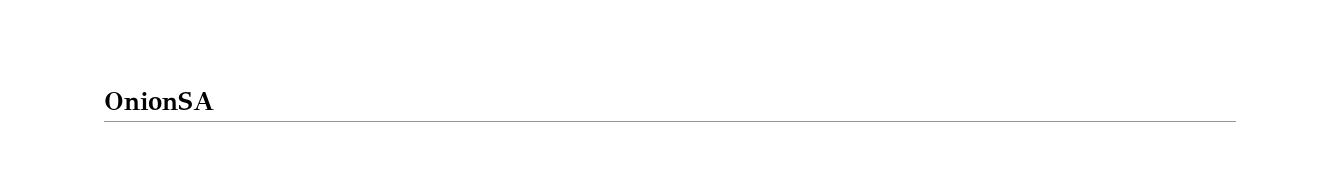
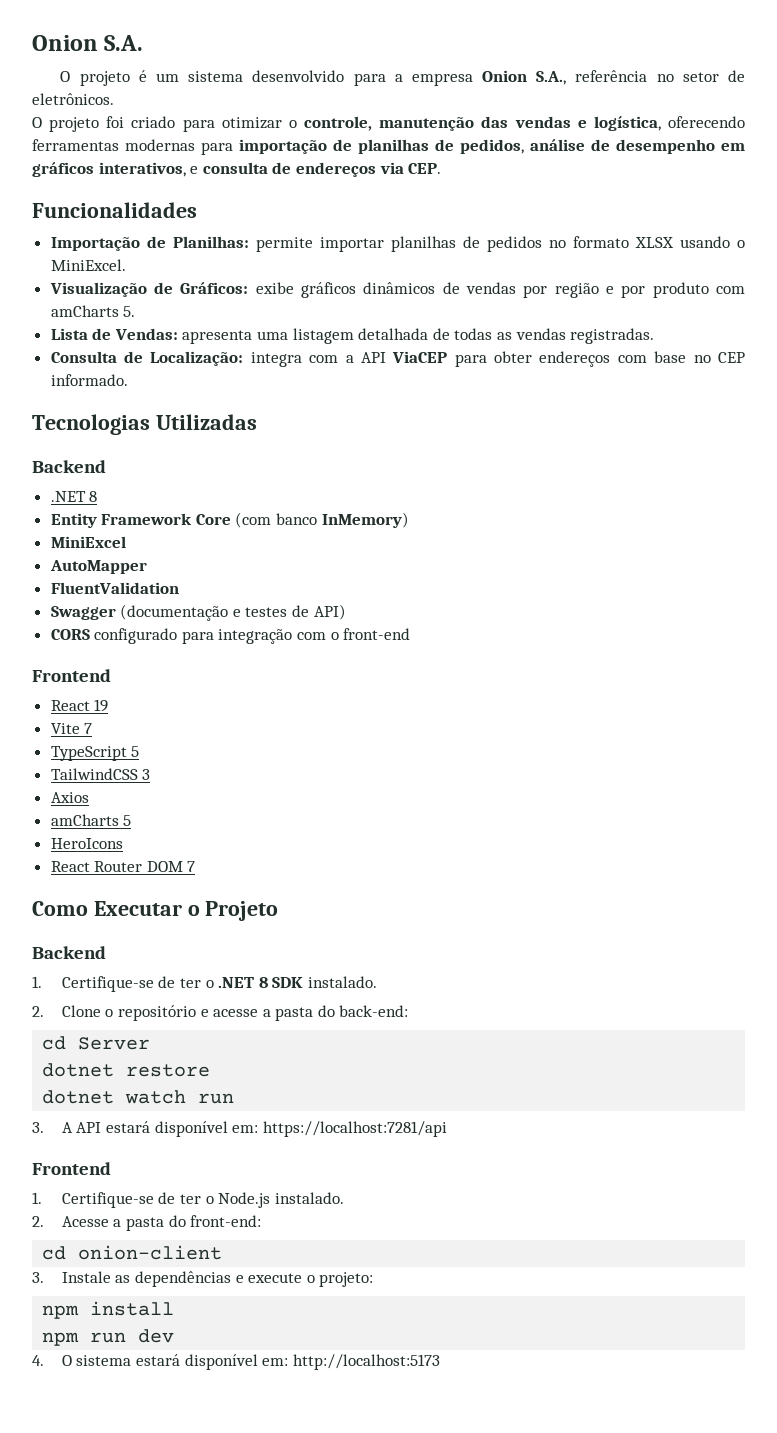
[104,91,214,110] OnionSA -> [32,35,144,51] [60,70,746,86] [32,93,114,105] [32,116,745,132] [32,139,745,155] [32,162,442,177] [32,202,197,218] [50,236,745,252] [50,259,126,271] [49,282,745,298] [50,305,136,317] [50,328,655,344] [50,351,745,367] [50,374,128,386] [32,414,257,435] [32,460,106,473] [50,491,98,502] [50,512,409,528] [50,536,126,548] [49,560,147,574] [50,582,179,594] [50,604,346,621] [50,628,411,644] [32,669,111,682] [50,699,109,712] [50,723,93,734] [50,746,140,761] [50,768,151,780] [50,792,89,803] [50,814,132,826] [50,838,123,849] [50,861,196,872] [32,901,279,921] [32,946,106,959] [32,976,377,992] [32,1005,409,1021] [42,1036,151,1050] [42,1063,211,1077] [42,1090,235,1104] [32,1121,447,1137] [32,1162,111,1175] [32,1192,344,1208] [32,1215,262,1231] [42,1245,223,1260] [32,1271,374,1287] [42,1301,175,1319] [42,1329,175,1346] [32,1354,440,1370] Onion S.A. // O projeto é um sistema desenvolvido para a empresa Onion S.A., referência no setor de eletrônicos. // O projeto foi criado para otimizar o controle, manutenção das vendas e logística, oferecendo ferramentas modernas para importação de planilhas de pedidos, análise de desempenho em gráficos interativos, e consulta de endereços via CEP. // Funcionalidades // Importação de Planilhas: permite importar planilhas de pedidos no formato XLSX usando o MiniExcel. // Visualização de Gráficos: exibe gráficos dinâmicos de vendas por região e por produto com amCharts 5. // Lista de Vendas: apresenta uma listagem detalhada de todas as vendas registradas. // Consulta de Localização: integra com a API ViaCEP para obter endereços com base no CEP informado. // Tecnologias Utilizadas // Backend // .NET 8 // Entity Framework Core (com banco InMemory) // MiniExcel // AutoMapper // FluentValidation // Swagger (documentação e testes de API) // CORS configurado para integração com o front-end // Frontend // React 19 // Vite 7 // TypeScript 5 // TailwindCSS 3 // Axios // amCharts 5 // HeroIcons // React Router DOM 7 // Como Executar o Projeto // Backend // 1. Certifique-se de ter o .NET 8 SDK instalado. // 2. Clone o repositório e acesse a pasta do back-end: // cd Server // dotnet restore // dotnet watch run // 3. A API estará disponível em: https://localhost:7281/api // Frontend // 1. Certifique-se de ter o Node.js instalado. // 2. Acesse a pasta do front-end: // cd onion-client // 3. Instale as dependências e execute o projeto: // npm install // npm run dev // 4. O sistema estará disponível em: http://localhost:5173

